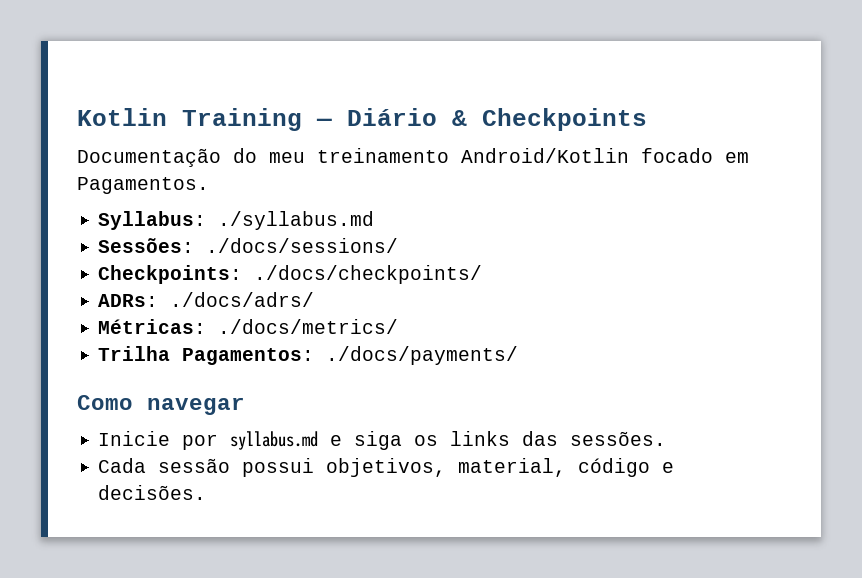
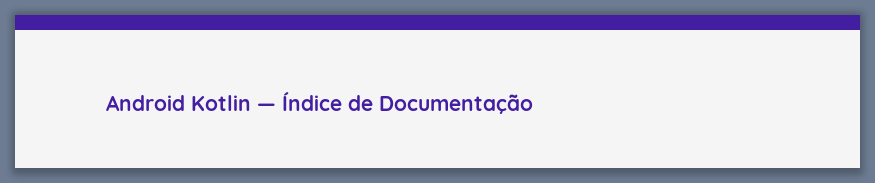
[77,108,647,131] [77,148,749,167] [77,177,209,194] [98,211,375,230] [98,238,399,253] [98,265,483,284] [98,292,315,307] [98,319,399,334] [98,346,519,365] [77,395,245,415] [98,431,667,450] [98,458,675,477] [98,485,207,500] Kotlin Training — Diário & Checkpoints // Documentação do meu treinamento Android/Kotlin focado em Pagamentos. // Syllabus: ./syllabus.md // Sessões: ./docs/sessions/ // Checkpoints: ./docs/checkpoints/ // ADRs: ./docs/adrs/ // Métricas: ./docs/metrics/ // Trilha Pagamentos: ./docs/payments/ // Como navegar // Inicie por syllabus.md e siga os links das sessões. // Cada sessão possui objetivos, material, código e decisões. -> [106,92,533,114] Android Kotlin — Índice de Documentação

